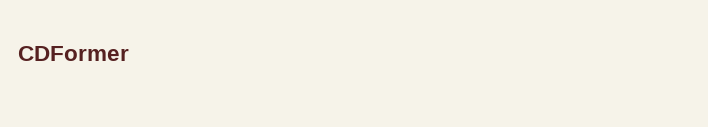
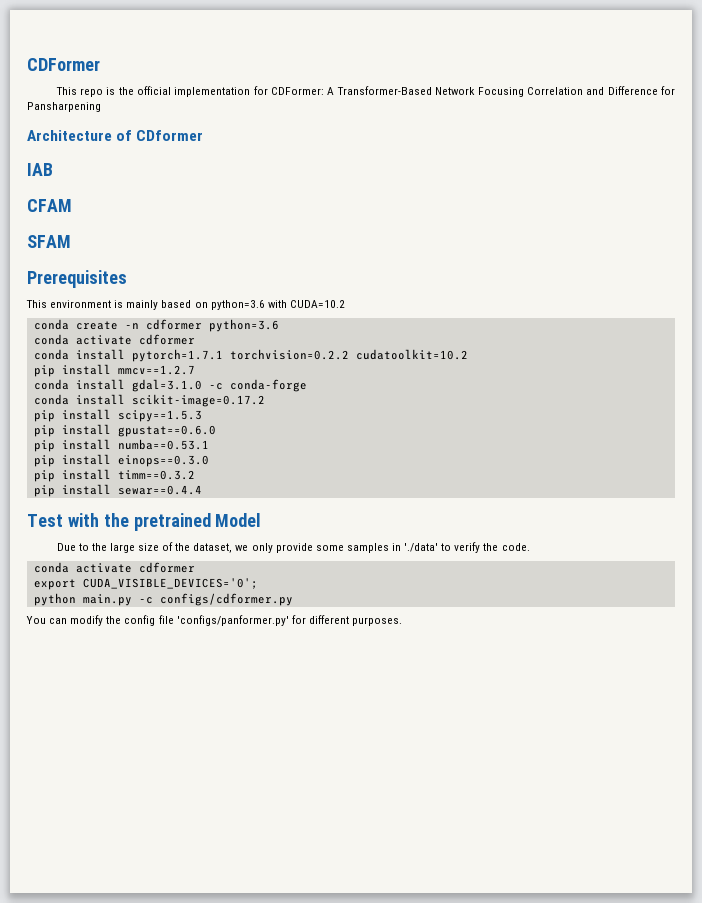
(129, 53) none -> [55,86,675,97] [27,102,101,112] [27,130,204,141] [27,163,53,176] [27,199,72,212] [27,235,71,248] [27,270,127,288] [26,300,345,310] [33,319,279,332] [33,334,195,345] [33,349,468,362] [33,364,195,377] [33,379,307,392] [33,394,265,407] [33,409,202,422] [33,424,216,437] [33,439,209,452] [33,454,209,467] [33,469,195,482] [33,484,202,497] [27,513,262,531] [56,542,530,553] [33,562,195,573] [33,578,258,590] [33,593,293,606] [26,615,402,626] // This repo is the official implementation for CDFormer: A Transformer-Based Network Focusing Correlation and Difference for Pansharpening // Architecture of CDformer // IAB // CFAM // SFAM // Prerequisites // This environment is mainly based on python=3.6 with CUDA=10.2 // conda create -n cdformer python=3.6 // conda activate cdformer // conda install pytorch=1.7.1 torchvision=0.2.2 cudatoolkit=10.2 // pip install mmcv==1.2.7 // conda install gdal=3.1.0 -c conda-forge // conda install scikit-image=0.17.2 // pip install scipy==1.5.3 // pip install gpustat==0.6.0 // pip install numba==0.53.1 // pip install einops==0.3.0 // pip install timm==0.3.2 // pip install sewar==0.4.4 // Test with the pretrained Model // Due to the large size of the dataset, we only provide some samples in './data' to verify the code. // conda activate cdformer // export CUDA_VISIBLE_DEVICES='0'; // python main.py -c configs/cdformer.py // You can modify the config file 'configs/panformer.py' for different purposes.

